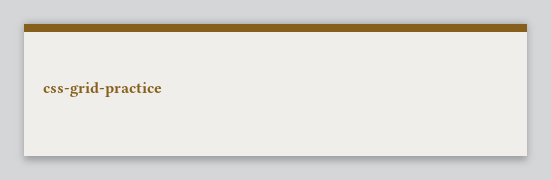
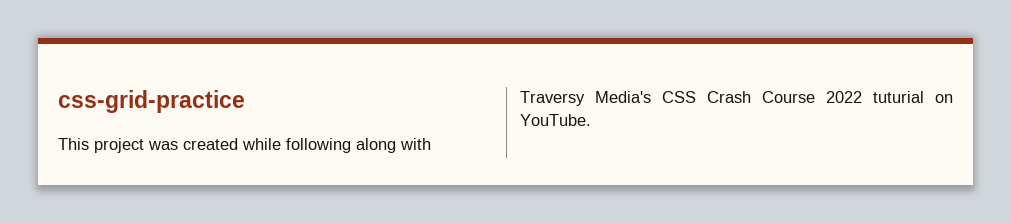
(162, 89) none -> [58,138,431,153] [520,91,953,106] [520,114,591,126] // This project was created while following along with Traversy Media's CSS Crash Course 2022 tuturial on YouTube.

